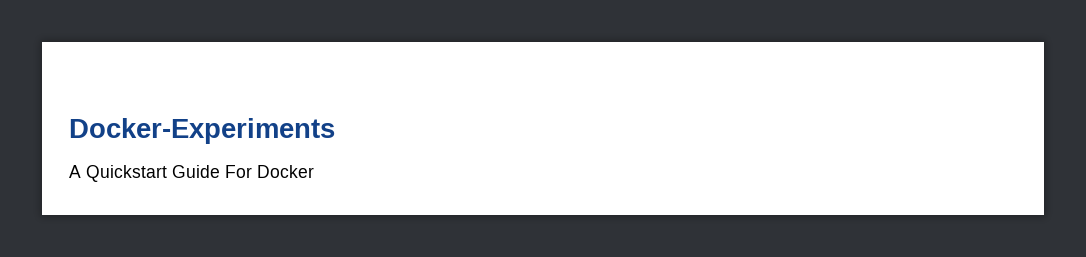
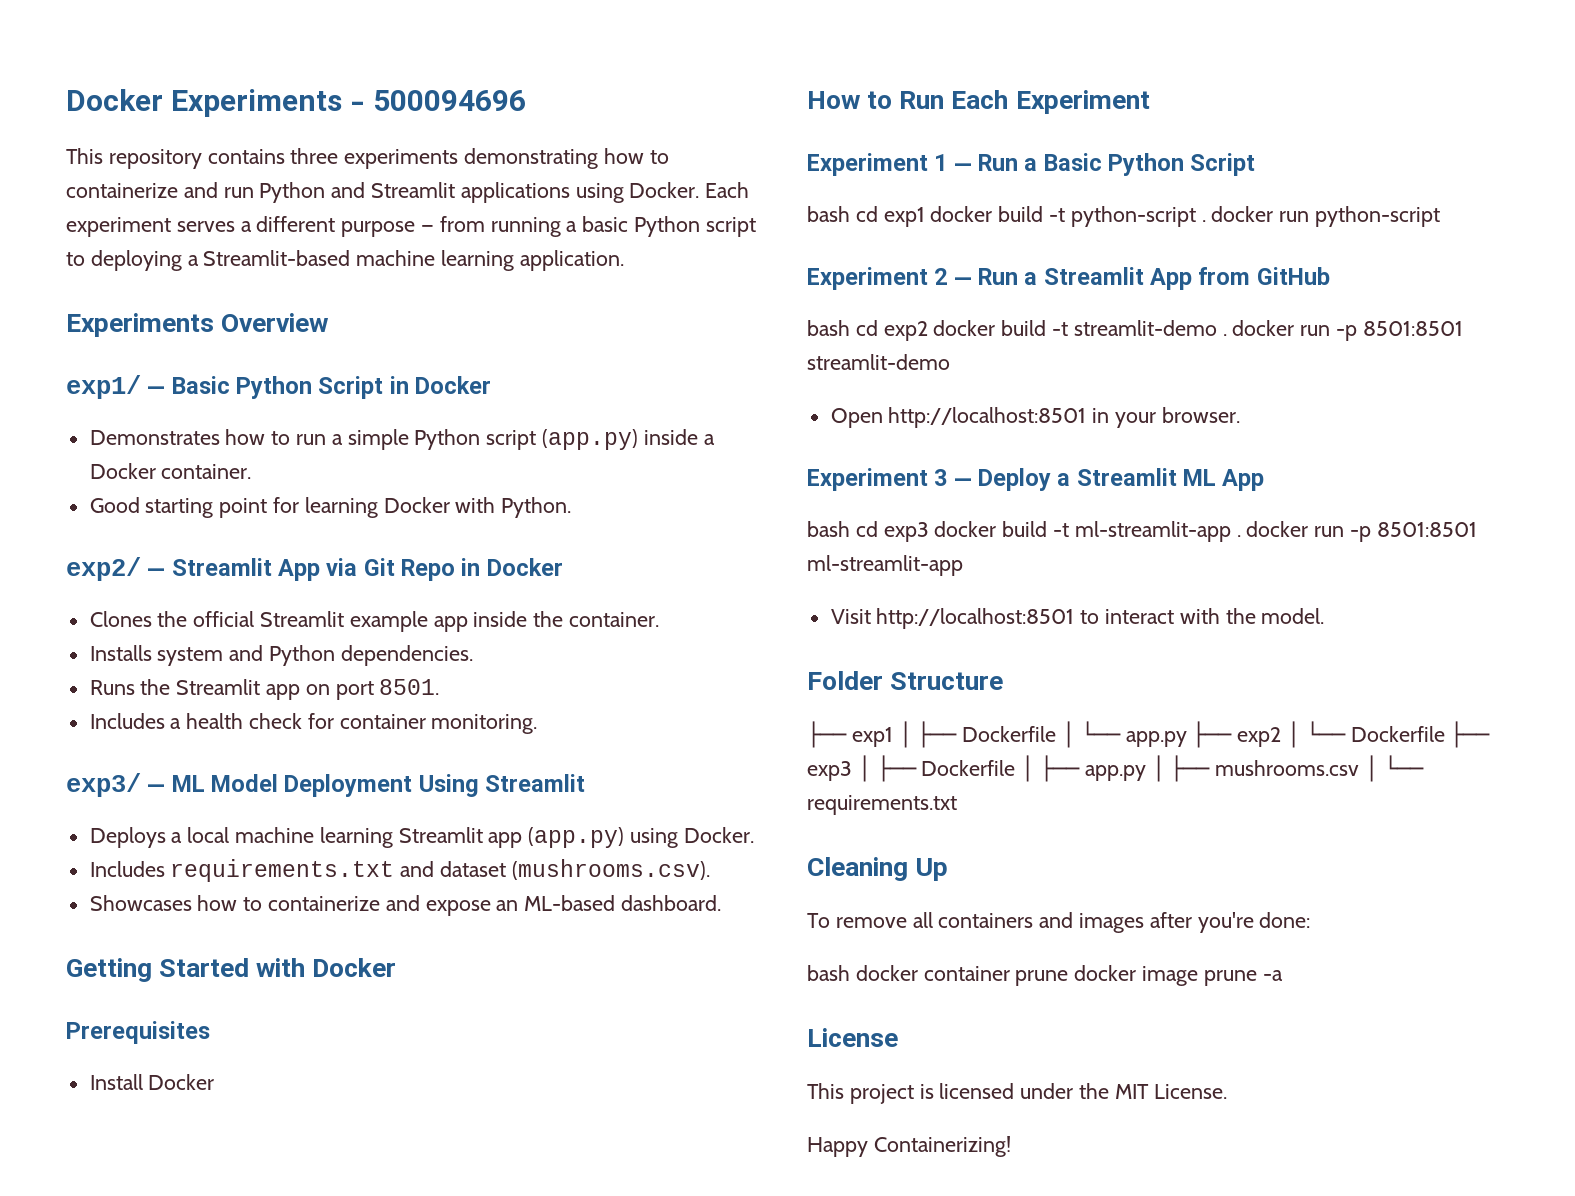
[69,118,335,144] [69,165,314,182] Docker-Experiments // A Quickstart Guide For Docker -> [66,89,527,117] [66,148,669,169] [66,182,750,203] [66,216,756,237] [66,250,624,271] [66,313,330,337] [66,375,492,399] [89,429,715,450] [89,463,252,479] [89,497,572,518] [66,557,563,581] [89,611,660,632] [89,645,473,666] [89,679,440,700] [89,713,538,734] [66,773,586,797] [89,827,754,848] [89,859,710,882] [89,895,722,916] [66,958,397,982] [66,1021,210,1044] [89,1074,215,1090] [807,90,1150,114] [807,153,1256,176] [807,206,1441,227] [807,267,1330,290] [807,320,1463,341] [807,354,950,370] [830,407,1240,428] [807,468,1265,491] [807,521,1477,542] [807,555,963,576] [830,608,1325,629] [807,671,1004,690] [807,721,1491,748] [807,755,1424,782] [807,795,957,815] [807,857,949,881] [807,912,1311,933] [807,965,1283,986] [807,1028,898,1047] [807,1083,1227,1104] [807,1136,1011,1157] Docker Experiments - 500094696 // This repository contains three experiments demonstrating how to containerize and run Python and Streamlit applications using Docker. Each experiment serves a different purpose — from running a basic Python script to deploying a Streamlit-based machine learning application. // Experiments Overview // exp1/ — Basic Python Script in Docker // Demonstrates how to run a simple Python script (app.py) inside a Docker container. // Good starting point for learning Docker with Python. // exp2/ — Streamlit App via Git Repo in Docker // Clones the official Streamlit example app inside the container. // Installs system and Python dependencies. // Runs the Streamlit app on port 8501. // Includes a health check for container monitoring. // exp3/ — ML Model Deployment Using Streamlit // Deploys a local machine learning Streamlit app (app.py) using Docker. // Includes requirements.txt and dataset (mushrooms.csv). // Showcases how to containerize and expose an ML-based dashboard. // Getting Started with Docker // Prerequisites // Install Docker // How to Run Each Experiment // Experiment 1 — Run a Basic Python Script // bash cd exp1 docker build -t python-script . docker run python-script // Experiment 2 — Run a Streamlit App from GitHub // bash cd exp2 docker build -t streamlit-demo . docker run -p 8501:8501 streamlit-demo // Open http://localhost:8501 in your browser. // Experiment 3 — Deploy a Streamlit ML App // bash cd exp3 docker build -t ml-streamlit-app . docker run -p 8501:8501 ml-streamlit-app // Visit http://localhost:8501 to interact with the model. // Folder Structure // ├── exp1 │ ├── Dockerfile │ └── app.py ├── exp2 │ └── Dockerfile ├── exp3 │ ├── Dockerfile │ ├── app.py │ ├── mushrooms.csv │ └── requirements.txt // Cleaning Up // To remove all containers and images after you're done: // bash docker container prune docker image prune -a // License // This project is licensed under the MIT License. // Happy Containerizing!

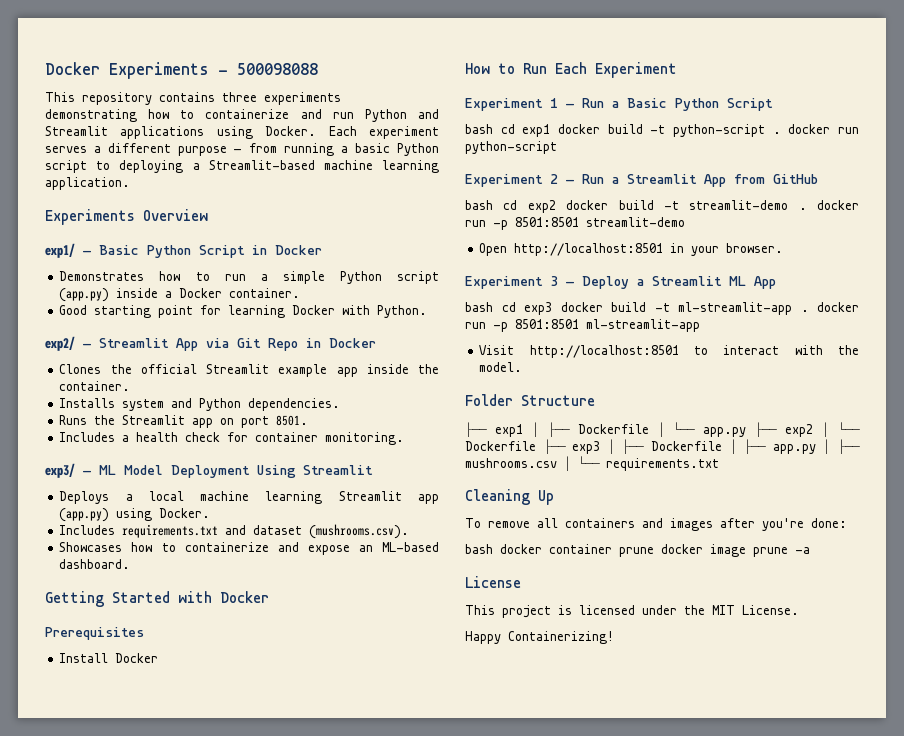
[373,90,527,111] 500094696 -> [237,63,318,75] 500098088

